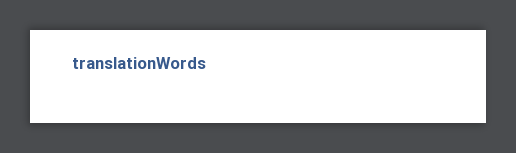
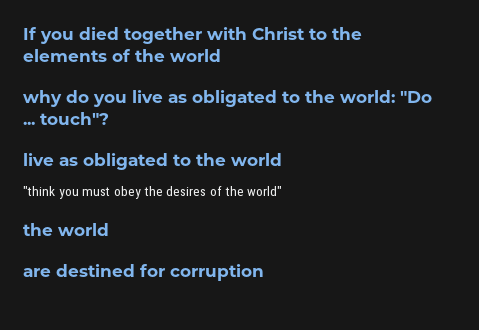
[72,57,206,69] translationWords -> [23,27,362,44] [23,49,221,62] [23,90,432,107] [23,112,109,125] [23,153,282,170] [23,186,283,199] [23,223,109,236] [23,264,264,281] If you died together with Christ to the elements of the world // why do you live as obligated to the world: "Do ... touch"? // live as obligated to the world // "think you must obey the desires of the world" // the world // are destined for corruption

